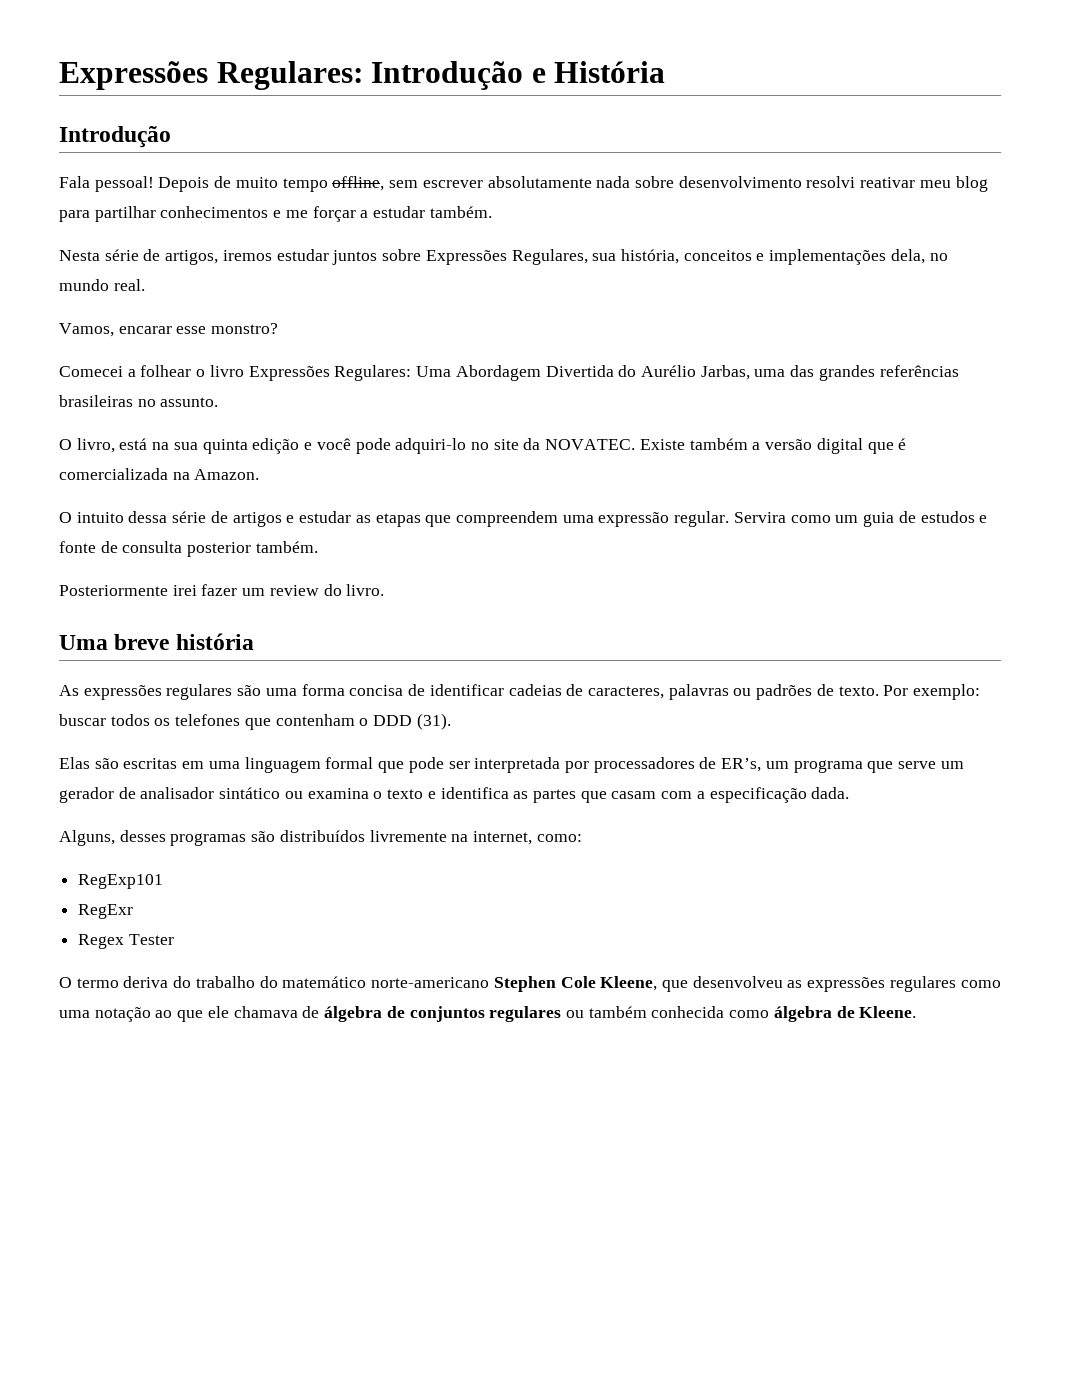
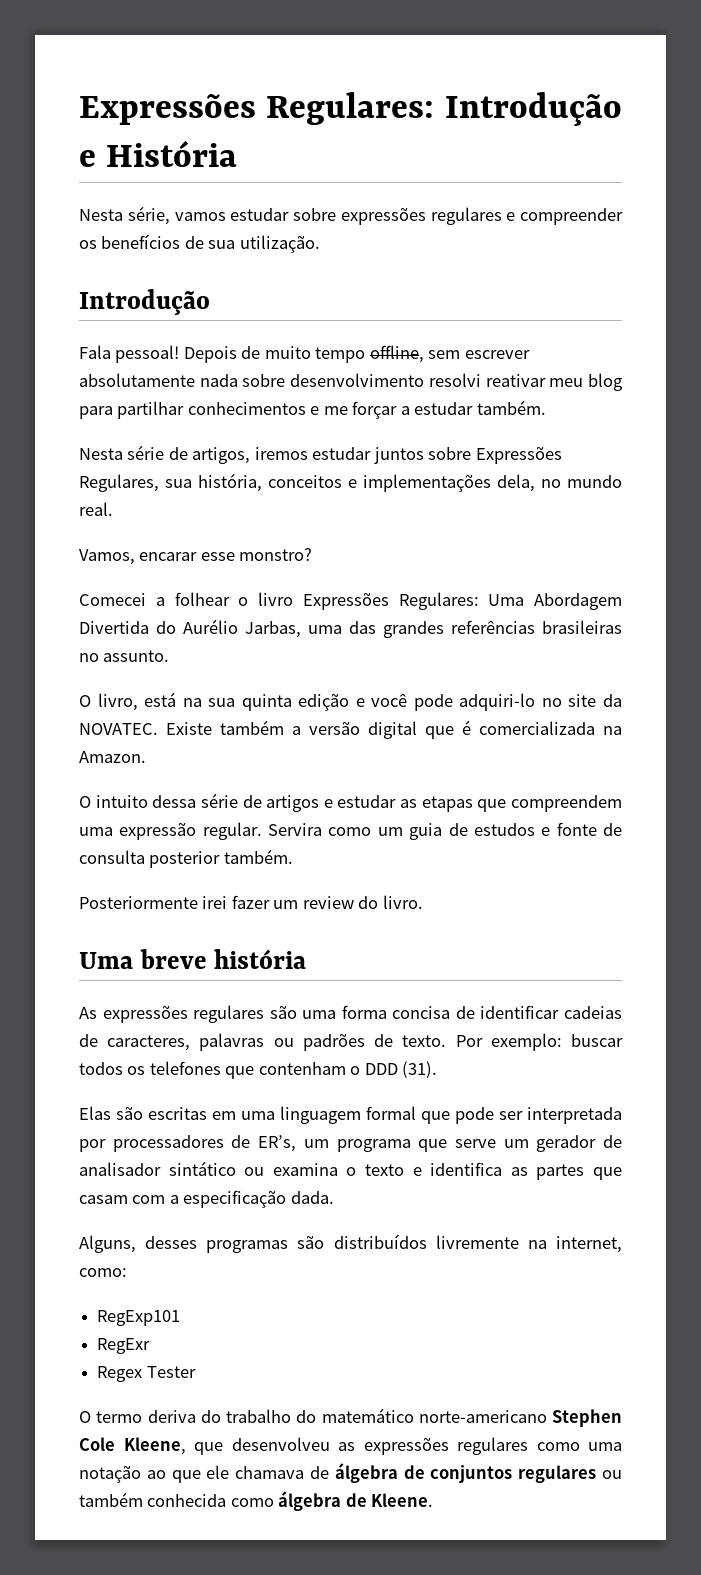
(666, 72) none -> [79,206,623,225] [79,234,320,253] // Nesta série, vamos estudar sobre expressões regulares e compreender os benefícios de sua utilização.

